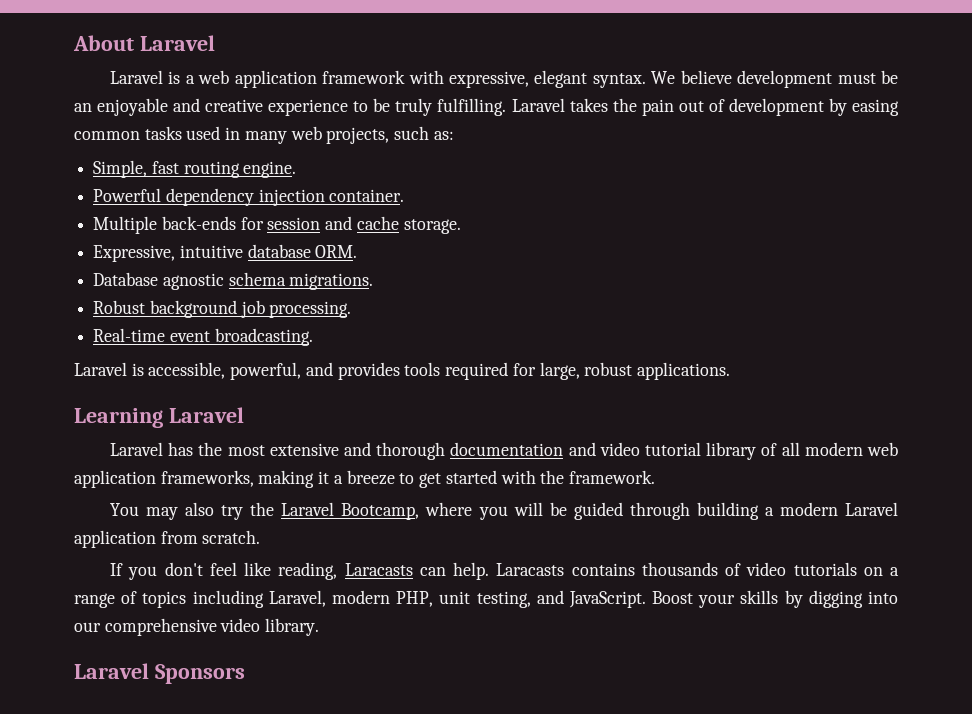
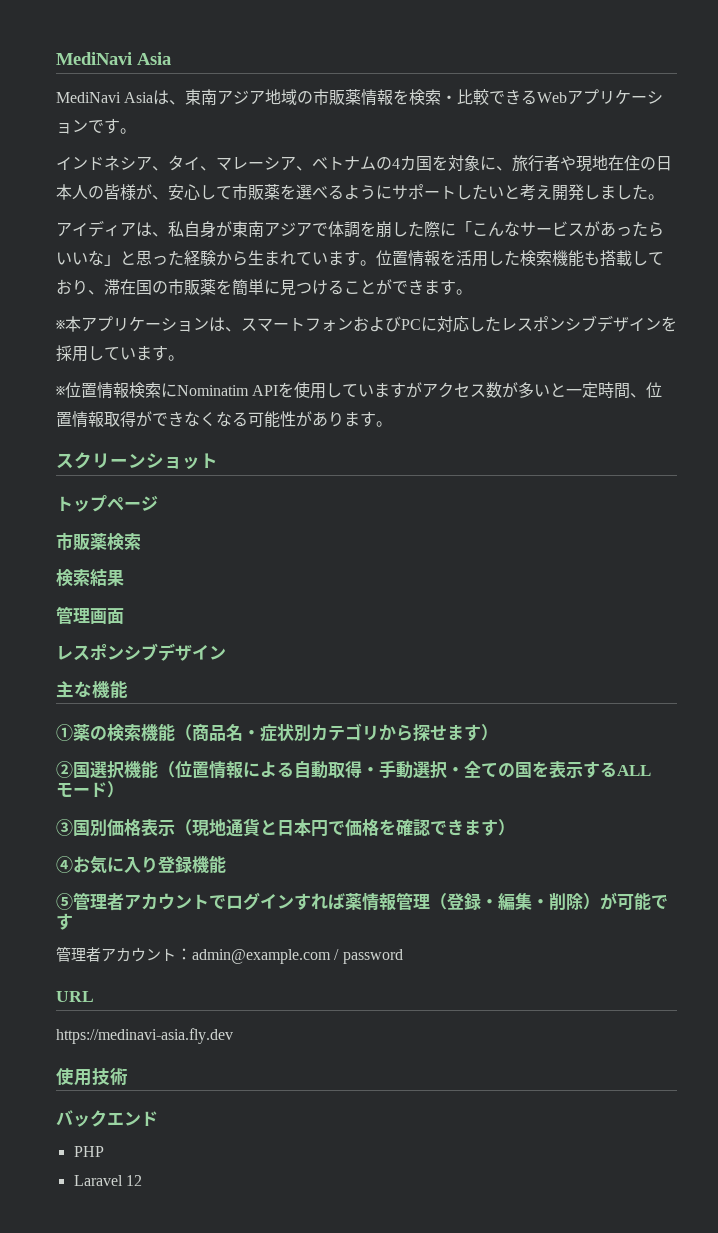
[73,35,215,51] [110,70,899,88] [74,98,899,116] [74,126,454,144] [93,160,297,178] [93,188,405,206] [93,216,461,234] [93,244,358,262] [93,272,374,290] [93,300,352,318] [93,328,313,346] [74,362,730,380] [74,407,244,428] [110,442,898,460] [74,470,655,488] [110,502,898,520] [74,530,261,548] [110,562,899,580] [74,590,898,608] [74,618,320,636] [74,663,245,684] About Laravel // Laravel is a web application framework with expressive, elegant syntax. We believe development must be an enjoyable and creative experience to be truly fulfilling. Laravel takes the pain out of development by easing common tasks used in many web projects, such as: // Simple, fast routing engine. // Powerful dependency injection container. // Multiple back-ends for session and cache storage. // Expressive, intuitive database ORM. // Database agnostic schema migrations. // Robust background job processing. // Real-time event broadcasting. // Laravel is accessible, powerful, and provides tools required for large, robust applications. // Learning Laravel // Laravel has the most extensive and thorough documentation and video tutorial library of all modern web application frameworks, making it a breeze to get started with the framework. // You may also try the Laravel Bootcamp, where you will be guided through building a modern Laravel application from scratch. // If you don't feel like reading, Laracasts can help. Laracasts contains thousands of video tutorials on a range of topics including Laravel, modern PHP, unit testing, and JavaScript. Boost your skills by digging into our comprehensive video library. // Laravel Sponsors -> [56,52,171,65] [56,89,664,106] [56,118,136,134] [56,155,672,172] [56,184,664,201] [56,220,664,238] [56,250,664,267] [56,279,472,296] [56,315,677,332] [56,345,184,362] [56,382,663,399] [56,411,392,428] [56,452,218,469] [56,495,158,512] [56,532,141,551] [56,569,124,587] [56,606,124,624] [56,643,226,661] [56,680,128,698] [56,723,498,742] [56,760,651,779] [56,781,124,798] [56,818,515,837] [56,855,226,874] [56,892,668,911] [56,913,73,930] [56,946,403,964] [56,991,94,1002] [56,1028,233,1044] [56,1067,128,1086] [56,1110,158,1127] [73,1146,104,1157] [73,1175,142,1186] MediNavi Asia // MediNavi Asiaは、東南アジア地域の市販薬情報を検索・比較できるWebアプリケーションです。 // インドネシア、タイ、マレーシア、ベトナムの4カ国を対象に、旅行者や現地在住の日本人の皆様が、安心して市販薬を選べるようにサポートしたいと考え開発しました。 // アイディアは、私自身が東南アジアで体調を崩した際に「こんなサービスがあったらいいな」と思った経験から生まれています。位置情報を活用した検索機能も搭載しており、滞在国の市販薬を簡単に見つけることができます。 // ※本アプリケーションは、スマートフォンおよびPCに対応したレスポンシブデザインを採用しています。 // ※位置情報検索にNominatim APIを使用していますがアクセス数が多いと一定時間、位置情報取得ができなくなる可能性があります。 // スクリーンショット // トップページ // 市販薬検索 // 検索結果 // 管理画面 // レスポンシブデザイン // 主な機能 // ①薬の検索機能（商品名・症状別カテゴリから探せます） // ②国選択機能（位置情報による自動取得・手動選択・全ての国を表示するALLモード） // ③国別価格表示（現地通貨と日本円で価格を確認できます） // ④お気に入り登録機能 // ⑤管理者アカウントでログインすれば薬情報管理（登録・編集・削除）が可能です // 管理者アカウント：admin@example.com / password // URL // https://medinavi-asia.fly.dev // 使用技術 // バックエンド // PHP // Laravel 12

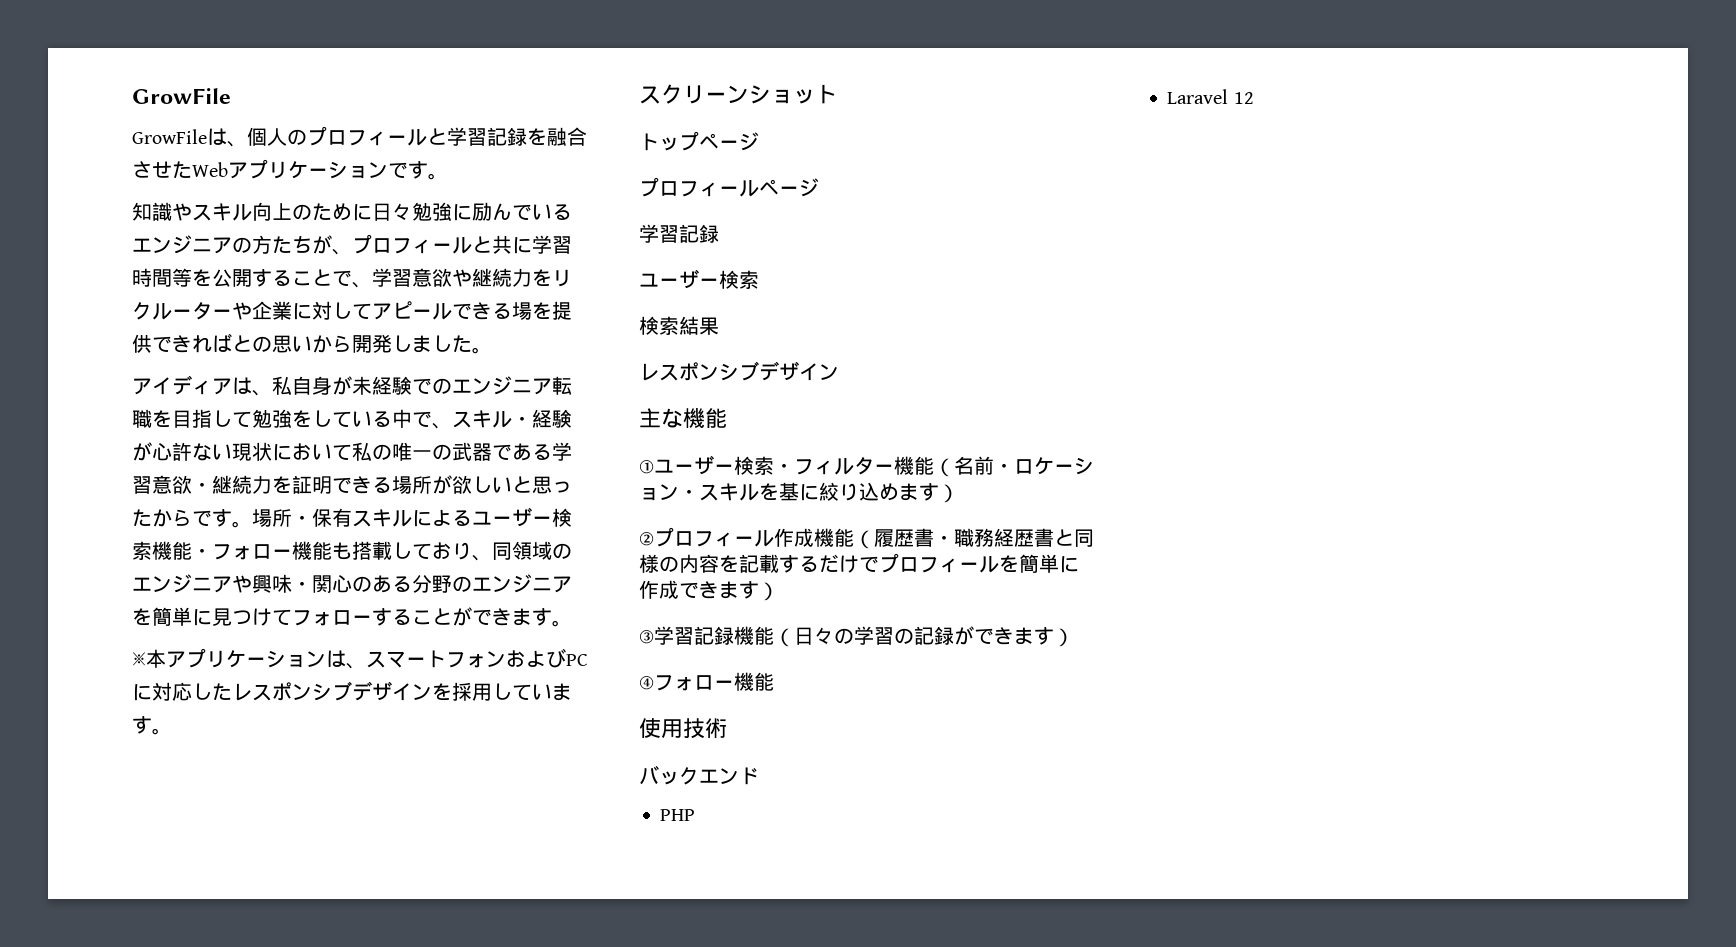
[56,52,171,65] [56,89,538,106] MediNavi Asia // MediNavi Asiaは、東南アジア地域の市販薬情報を検索・比較できる -> [132,88,231,104] [132,126,587,147] [132,161,192,179] GrowFile // GrowFileは、個人のプロフィールと学習記録を融合させた
[56,155,672,172] [56,184,552,201] インドネシア、タイ、マレーシア、ベトナムの4カ国を対象に、旅行者や現地在住の日本人の皆様が、安心して市販薬を選べるようにサポートしたいと考え -> [132,202,572,222] [132,234,572,255] [132,268,572,288] [132,301,572,320] [132,333,352,353] 知識やスキル向上のために日々勉強に励んでいるエンジニアの方たちが、プロフィールと共に学習時間等を公開することで、学習意欲や継続力をリクルーターや企業に対してアピールできる場を提供できればとの思いから
[232,221,664,238] [56,250,664,267] [56,279,216,296] 東南アジアで体調を崩した際に「こんなサービスがあったらいいな」と思った経験から生まれています。位置情報を活用した検索機能も搭載しており、滞在国の市販薬 -> [352,376,572,395] [132,409,572,429] [132,442,572,461] [132,475,572,494] [132,507,572,528] [132,541,572,561] [132,574,572,593] 未経験でのエンジニア転職を目指して勉強をしている中で、スキル・経験が心許ない現状において私の唯一の武器である学習意欲・継続力を証明できる場所が欲しいと思ったからです。場所・保有スキルによるユーザー検索機能・フォロー機能も搭載しており、同領域のエンジニアや興味・関心のある分野のエンジニア
(328, 287) none -> [272,608,392,626] てフォローす
[56,382,663,399] [56,411,392,428] // ※位置情報検索にNominatim APIを使用していますがアクセス数が多いと一定時間、位置情報取得ができなくなる可能性があります。 -> (172, 731) none
[56,532,107,551] 市販薬 -> [639,177,819,197] [639,224,719,243] [639,269,719,289] プロフィールページ // 学習記録 // ユーザー
[56,606,124,624] // 管理画面 -> (719, 326) none
[73,723,498,742] [56,760,651,779] [56,781,124,798] [56,818,515,837] [56,855,226,874] [56,892,668,911] [56,913,73,930] [56,946,403,964] [56,991,94,1002] [56,1028,233,1044] 薬の検索機能（商品名・症状別カテゴリから探せます） // ②国選択機能（位置情報による自動取得・手動選択・全ての国を表示するALLモード） // ③国別価格表示（現地通貨と日本円で価格を確認できます） // ④お気に入り登録機能 // ⑤管理者アカウントでログインすれば薬情報管理（登録・編集・削除）が可能です // 管理者アカウント：admin@example.com / password // URL // https://medinavi-asia.fly.dev -> [654,455,1094,477] [639,482,959,503] [639,527,1094,549] [639,553,1079,573] [639,580,779,601] [639,626,1074,647] [639,672,774,691] ユーザー検索・フィルター機能（名前・ロケーション・スキルを基に絞り込めます） // ②プロフィール作成機能（履歴書・職務経歴書と同様の内容を記載するだけでプロフィールを簡単に作成できます） // ③学習記録機能（日々の学習の記録ができます） // ④フォロー機能

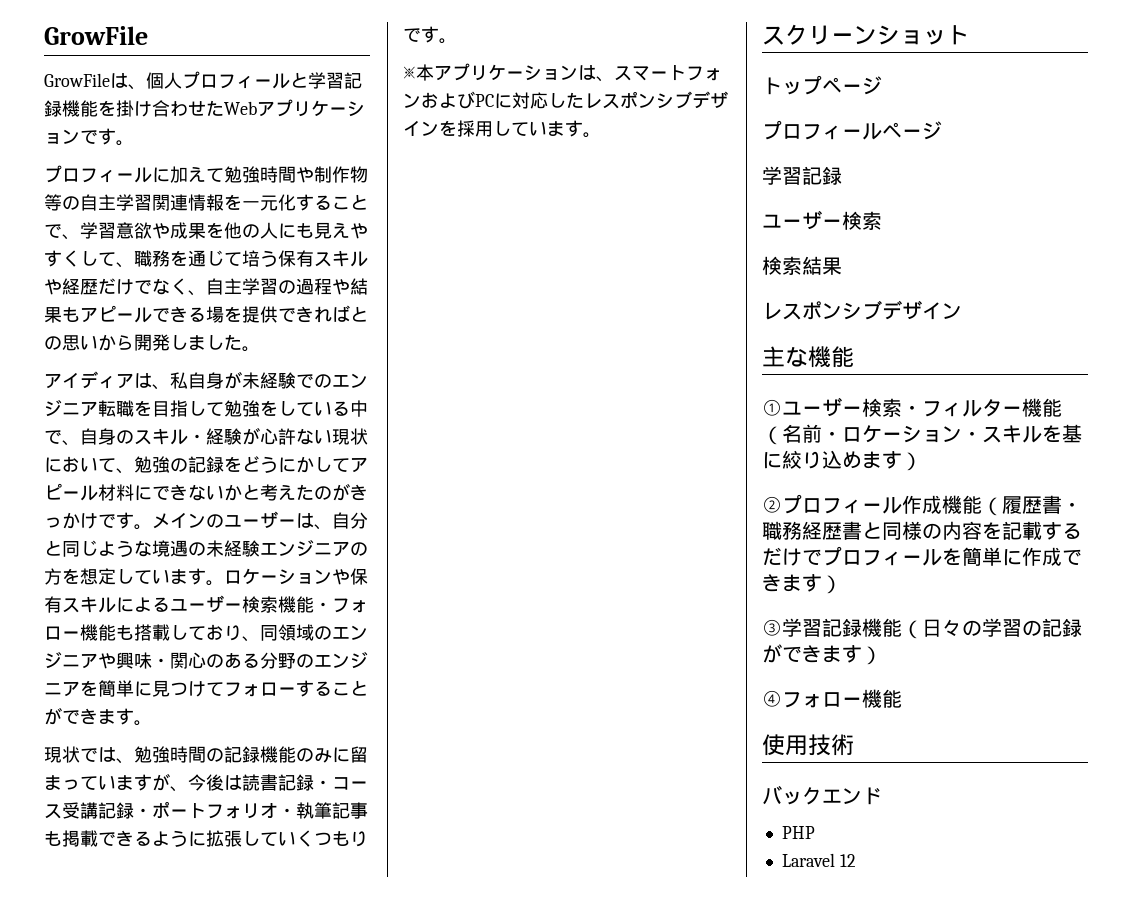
[287,129,307,145] の -> (182, 80) none
[527,127,587,146] [132,161,152,178] を融合さ -> [62,100,188,117] 機能を掛け合わ
[132,202,572,222] [132,234,572,255] [132,268,252,287] 知識やスキル向上のために日々勉強に励んでいるエンジニアの方たちが、プロフィールと共に学習時間等を公開 -> [44,165,368,183] [44,194,296,211] プロフィールに加えて勉強時間や制作物等の自主学習関連情報を一元化
[472,268,572,287] [132,301,372,320] 継続力をリクルーターや企業に対して -> [170,222,368,239] [44,250,368,268] [44,278,368,296] [44,307,80,323] 成果を他の人にも見えやすくして、職務を通じて培う保有スキルや経歴だけでなく、自主学習の過程や結果も
(452, 426) none -> [80,428,134,445] 自身の
[352,442,572,461] [132,475,572,494] [132,509,312,528] 私の唯一の武器である学習意欲・継続力を証明できる場所が欲しいと思ったからです。場所・ -> [116,456,368,474] [44,483,368,501] [44,511,368,530] [44,540,368,557] [44,568,350,586] 、勉強の記録をどうにかしてアピール材料にできないかと考えたのがきっかけです。メインのユーザーは、自分と同じような境遇の未経験エンジニアの方を想定しています。ロケーションや
(572, 623) none -> [44,746,368,764] [44,773,368,792] [44,801,368,819] [44,830,368,847] [403,26,457,44] // 現状では、勉強時間の記録機能のみに留まっていますが、今後は読書記録・コース受講記録・ポートフォリオ・執筆記事も掲載できるように拡張していくつもりです。

